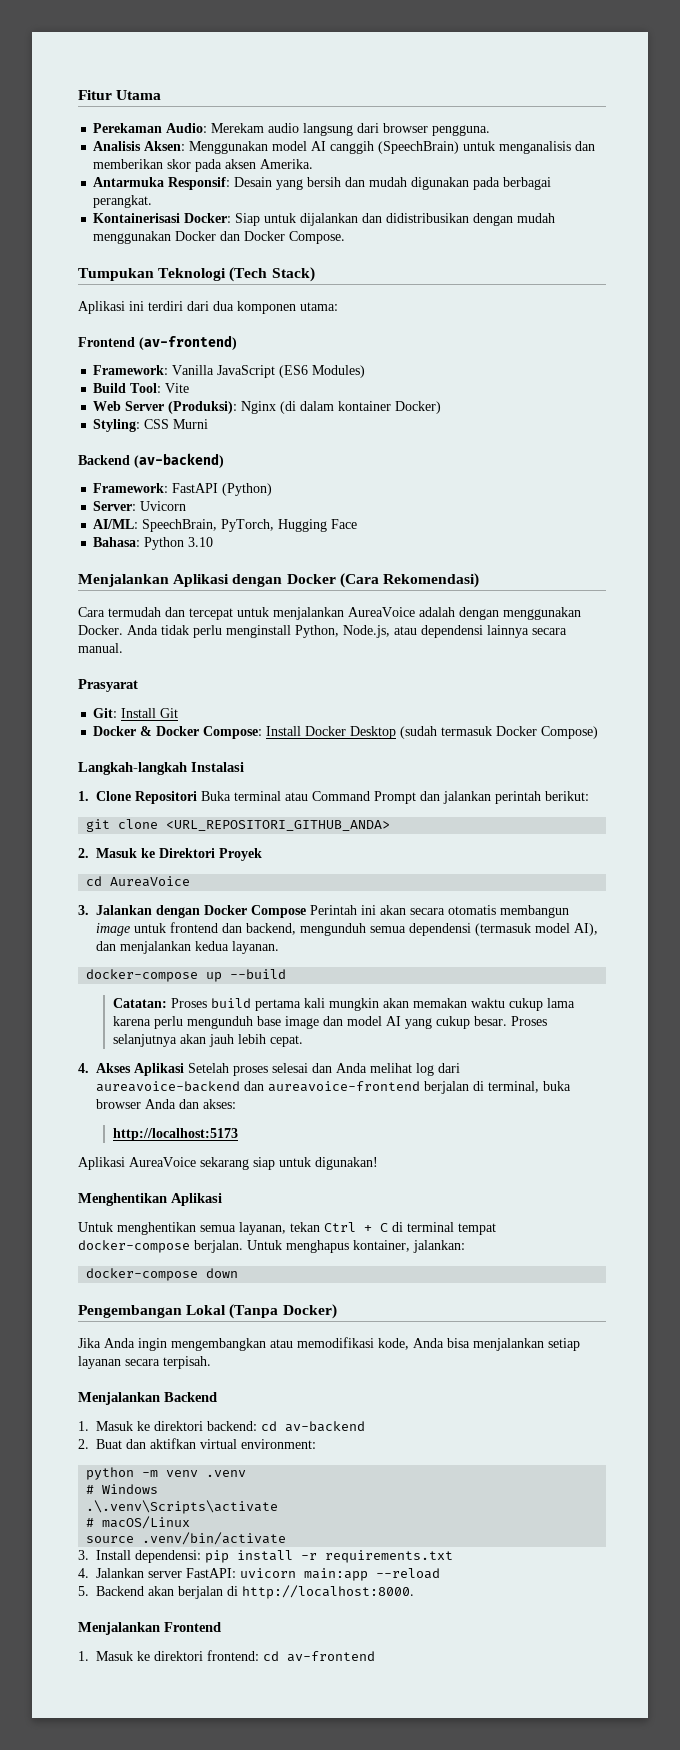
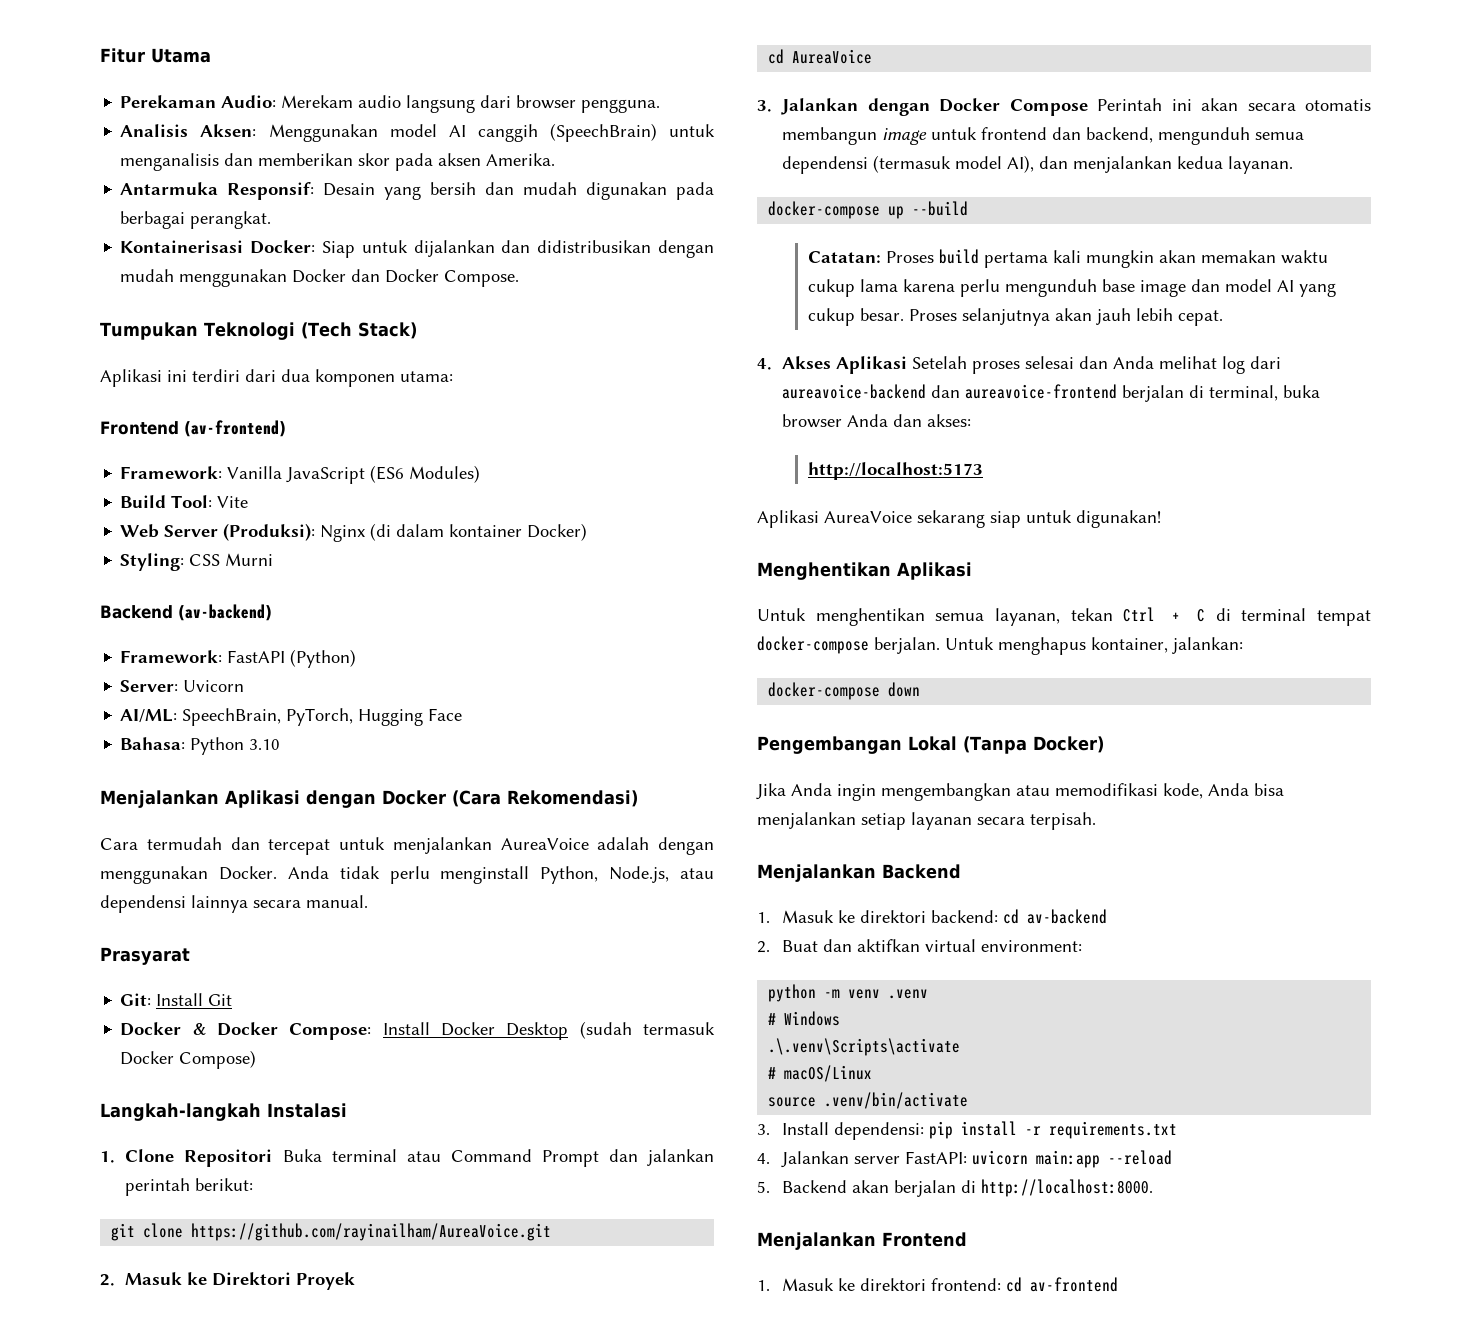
[166,820,391,831] <URL_REPOSITORI_GITHUB_ANDA> -> [191,1223,552,1241] https://github.com/rayinailham/AureaVoice.git

